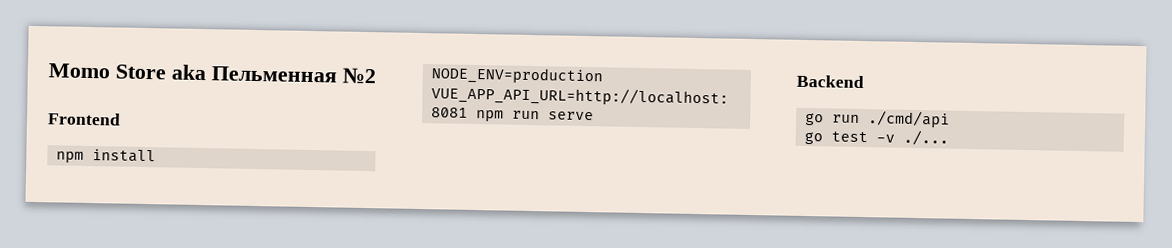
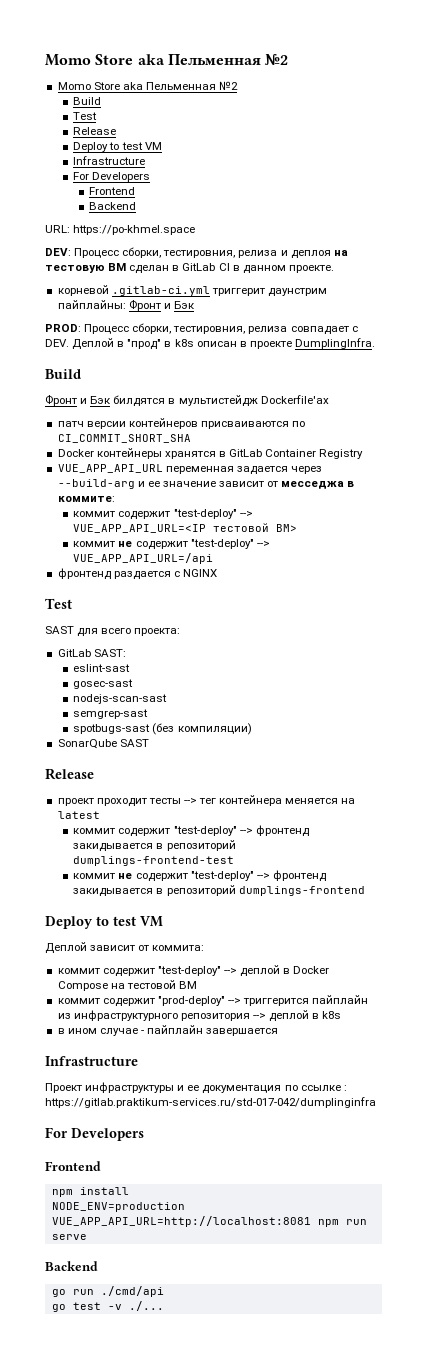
[48,63,376,85] Momo Store aka Пельменная №2 -> [45,54,289,66] [57,81,239,90] [73,97,102,105] [73,112,98,120] [73,127,117,135] [73,142,162,152] [73,156,146,165] [73,172,151,182] [89,187,136,195] [89,202,137,210] [45,225,196,235] [45,247,348,259] [45,263,334,274] [57,285,327,297] [57,300,195,311] [45,323,358,335] [45,338,375,350] [45,369,81,379] [45,395,329,407] [57,418,306,429] [57,434,191,443] [57,448,364,459] [57,464,322,475] [57,479,355,489] [57,496,115,502] [73,509,253,520] [73,523,298,533] [73,539,270,550] [73,553,214,564] [57,568,217,580] [45,598,72,609] [45,626,181,637] [57,649,126,657] [73,664,131,672] [73,679,134,689] [73,694,168,704] [73,709,149,719] [73,723,252,735] [57,739,149,749] [45,768,94,780] [57,795,356,807] [57,811,100,819] [73,825,309,837] [73,840,236,852] [73,856,235,866] [73,870,326,882] [73,885,365,897] [45,916,163,929] [45,942,205,954] [57,965,330,977] [57,980,197,991] [57,995,369,1007] [57,1010,342,1022] [57,1025,279,1036] [45,1056,138,1066] [45,1082,347,1094] [45,1097,376,1108] [45,1127,144,1141] Momo Store aka Пельменная №2 // Momo Store aka Пельменная №2 // Build // Test // Release // Deploy to test VM // Infrastructure // For Developers // Frontend // Backend // URL: https://po-khmel.space // DEV: Процесс сборки, тестировния, релиза и деплоя на тестовую ВМ сделан в GitLab CI в данном проекте. // корневой .gitlab-ci.yml триггерит даунстрим пайплайны: Фронт и Бэк // PROD: Процесс сборки, тестировния, релиза совпадает с DEV. Деплой в "прод" в k8s описан в проекте DumplingInfra. // Build // Фронт и Бэк билдятся в мультистейдж Dockerfile'ах // патч версии контейнеров присваиваются по CI_COMMIT_SHORT_SHA // Docker контейнеры хранятся в GitLab Container Registry // VUE_APP_API_URL переменная задается через --build-arg и ее значение зависит от месседжа в коммите: // коммит содержит "test-deploy" --> VUE_APP_API_URL=<IP тестовой ВМ> // коммит не содержит "test-deploy" --> VUE_APP_API_URL=/api // фронтенд раздается с NGINX // Test // SAST для всего проекта: // GitLab SAST: // eslint-sast // gosec-sast // nodejs-scan-sast // semgrep-sast // spotbugs-sast (без компиляции) // SonarQube SAST // Release // проект проходит тесты --> тег контейнера меняется на latest // коммит содержит "test-deploy" --> фронтенд закидывается в репозиторий dumplings-frontend-test // коммит не содержит "test-deploy" --> фронтенд закидывается в репозиторий dumplings-frontend // Deploy to test VM // Деплой зависит от коммита: // коммит содержит "test-deploy" --> деплой в Docker Compose на тестовой ВМ // коммит содержит "prod-deploy" --> триггерится пайплайн из инфраструктурного репозитория --> деплой в k8s // в ином случае - пайплайн завершается // Infrastructure // Проект инфраструктуры и ее документация по ссылке : https://gitlab.praktikum-services.ru/std-017-042/dumplinginfra // For Developers

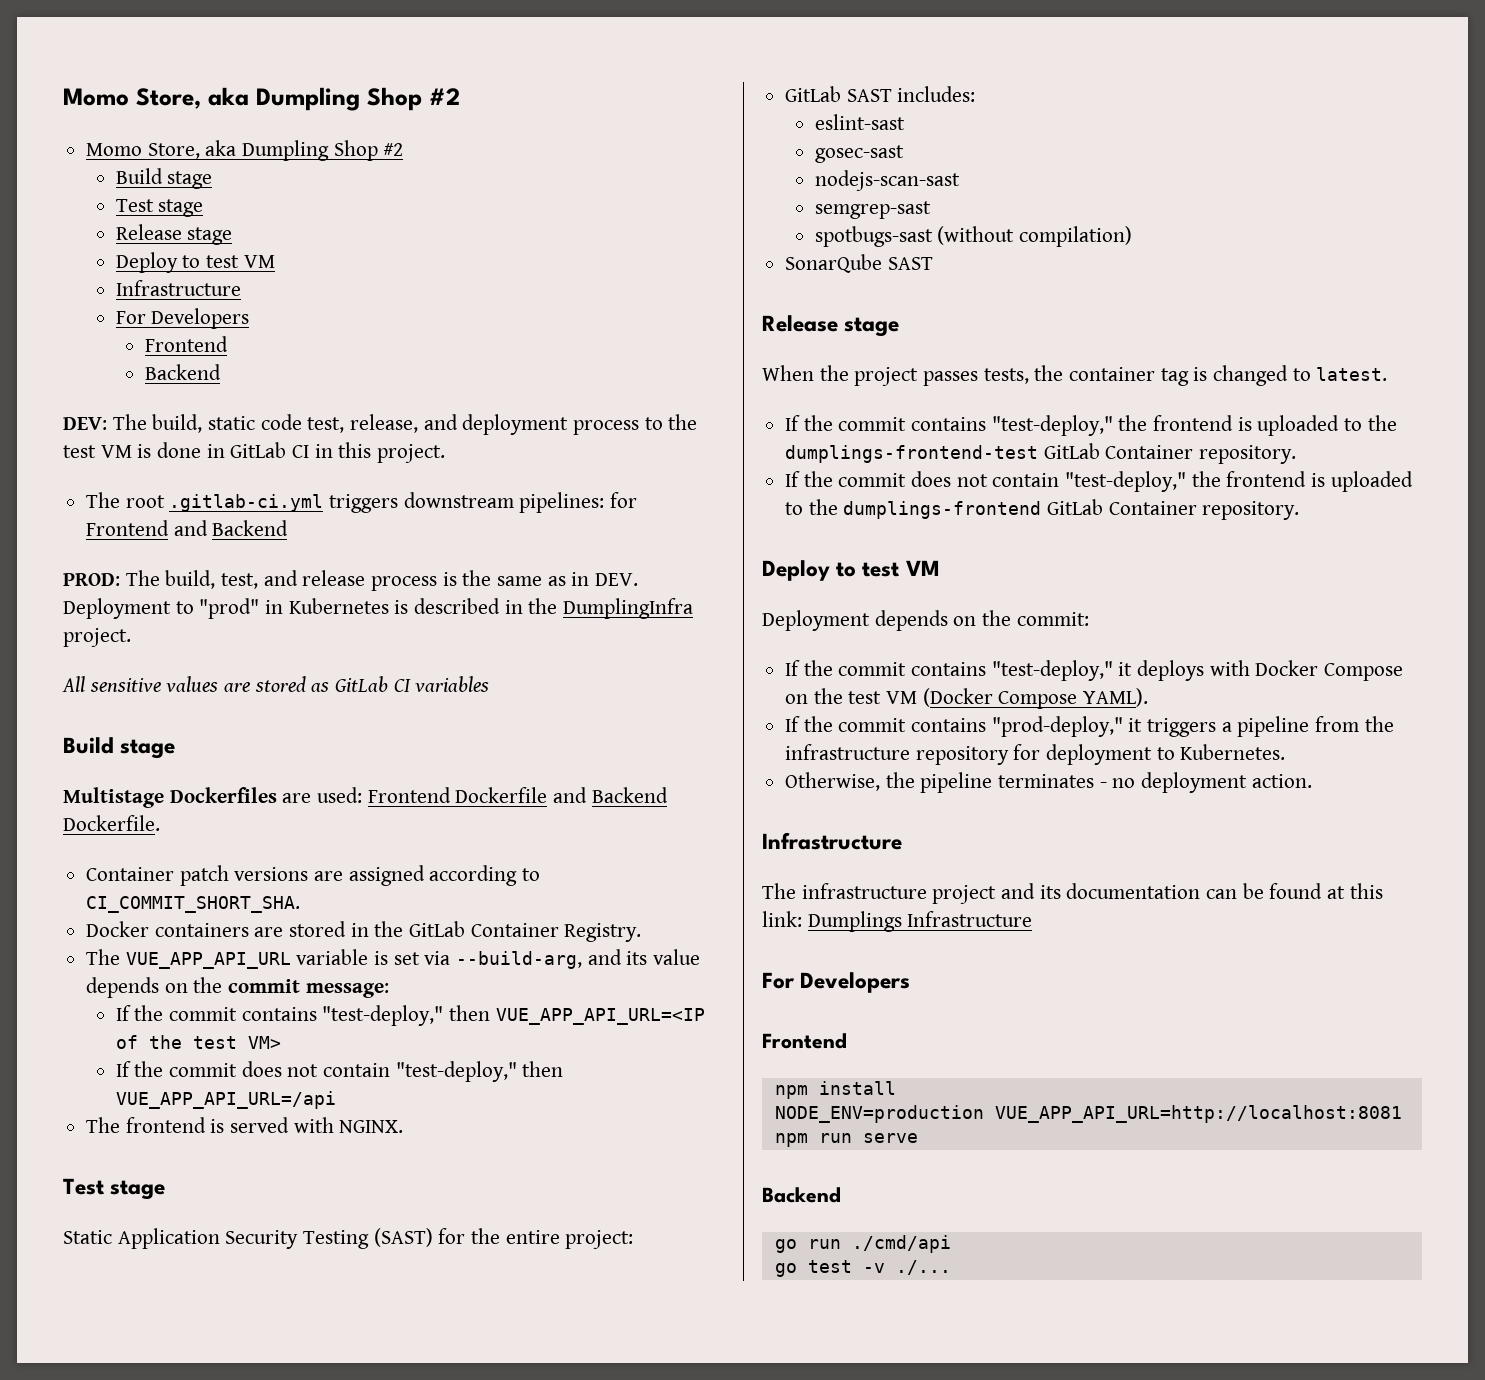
[45,54,289,66] [57,81,239,90] [73,97,102,105] [73,112,98,120] [73,127,117,135] Momo Store aka Пельменная №2 // Momo Store aka Пельменная №2 // Build // Test // Release -> [63,87,460,111] [86,140,404,161] [115,168,213,189] [115,199,204,217] [115,224,233,245] Momo Store, aka Dumpling Shop #2 // Momo Store, aka Dumpling Shop #2 // Build stage // Test stage // Release stage
[45,225,196,235] // URL: https://po-khmel.space -> (222, 372) none
[74,247,348,259] [45,263,334,274] [57,285,327,297] [57,300,195,311] [45,323,358,335] [45,338,375,350] [45,369,81,379] [45,395,329,407] [57,418,306,429] [57,434,191,443] [57,448,364,459] [57,464,322,475] [57,479,355,489] [57,496,115,502] [73,509,253,520] [73,523,298,533] [73,539,270,550] [73,553,214,564] [57,568,217,580] [45,598,72,609] [45,626,181,637] [57,649,126,657] Процесс сборки, тестировния, релиза и деплоя на тестовую ВМ сделан в GitLab CI в данном проекте. // корневой .gitlab-ci.yml триггерит даунстрим пайплайны: Фронт и Бэк // PROD: Процесс сборки, тестировния, релиза совпадает с DEV. Деплой в "прод" в k8s описан в проекте DumplingInfra. // Build // Фронт и Бэк билдятся в мультистейдж Dockerfile'ах // патч версии контейнеров присваиваются по CI_COMMIT_SHORT_SHA // Docker контейнеры хранятся в GitLab Container Registry // VUE_APP_API_URL переменная задается через --build-arg и ее значение зависит от месседжа в коммите: // коммит содержит "test-deploy" --> VUE_APP_API_URL=<IP тестовой ВМ> // коммит не содержит "test-deploy" --> VUE_APP_API_URL=/api // фронтенд раздается с NGINX // Test // SAST для всего проекта: // GitLab SAST: -> [112,414,698,435] [63,442,446,463] [86,492,638,513] [86,520,289,536] [63,570,639,591] [63,598,694,619] [63,628,131,647] [62,676,490,692] [63,737,176,759] [63,787,668,808] [63,815,160,831] [86,865,541,886] [86,896,301,913] [86,921,642,942] [86,949,701,969] [86,977,389,998] [115,1005,705,1026] [115,1035,281,1049] [115,1061,564,1082] [115,1091,336,1109] [86,1117,404,1133] [63,1178,166,1200] [63,1228,634,1249] [785,86,976,102] The build, static code test, release, and deployment process to the test VM is done in GitLab CI in this project. // The root .gitlab-ci.yml triggers downstream pipelines: for Frontend and Backend // PROD: The build, test, and release process is the same as in DEV. Deployment to "prod" in Kubernetes is described in the DumplingInfra project. // All sensitive values are stored as GitLab CI variables // Build stage // Multistage Dockerfiles are used: Frontend Dockerfile and Backend Dockerfile. // Container patch versions are assigned according to CI_COMMIT_SHORT_SHA. // Docker containers are stored in the GitLab Container Registry. // The VUE_APP_API_URL variable is set via --build-arg, and its value depends on the commit message: // If the commit contains "test-deploy," then VUE_APP_API_URL=<IP of the test VM> // If the commit does not contain "test-deploy," then VUE_APP_API_URL=/api // The frontend is served with NGINX. // Test stage // Static Application Security Testing (SAST) for the entire project: // GitLab SAST includes:
[152,723,252,735] (без компиляции) -> [937,226,1132,247] (without compilation)
[57,795,356,807] [57,811,100,819] [73,825,309,837] [73,840,236,852] [73,856,235,866] [73,870,326,882] [73,885,365,897] [45,916,163,929] [45,942,205,954] [57,965,330,977] [57,980,197,991] [57,995,369,1007] [57,1010,342,1022] [57,1025,279,1036] [45,1056,138,1066] [45,1082,347,1094] [45,1097,376,1108] // проект проходит тесты --> тег контейнера меняется на latest // коммит содержит "test-deploy" --> фронтенд закидывается в репозиторий dumplings-frontend-test // коммит не содержит "test-deploy" --> фронтенд закидывается в репозиторий dumplings-frontend // Deploy to test VM // Деплой зависит от коммита: // коммит содержит "test-deploy" --> деплой в Docker Compose на тестовой ВМ // коммит содержит "prod-deploy" --> триггерится пайплайн из инфраструктурного репозитория --> деплой в k8s // в ином случае - пайплайн завершается // Infrastructure // Проект инфраструктуры и ее документация по ссылке : https://gitlab.praktikum-services.ru/std-017-042/dumplinginfra -> [844,317,900,337] [762,365,1388,386] [785,415,1397,436] [785,443,1297,464] [785,471,1413,492] [785,499,1300,520] [762,560,940,581] [762,610,1089,631] [785,660,1404,681] [785,688,1149,709] [785,716,1394,737] [785,744,1286,765] [785,772,1312,793] [762,832,902,850] [762,883,1383,904] [762,911,1033,932] stage // When the project passes tests, the container tag is changed to latest. // If the commit contains "test-deploy," the frontend is uploaded to the dumplings-frontend-test GitLab Container repository. // If the commit does not contain "test-deploy," the frontend is uploaded to the dumplings-frontend GitLab Container repository. // Deploy to test VM // Deployment depends on the commit: // If the commit contains "test-deploy," it deploys with Docker Compose on the test VM (Docker Compose YAML). // If the commit contains "prod-deploy," it triggers a pipeline from the infrastructure repository for deployment to Kubernetes. // Otherwise, the pipeline terminates - no deployment action. // Infrastructure // The infrastructure project and its documentation can be found at this link: Dumplings Infrastructure

